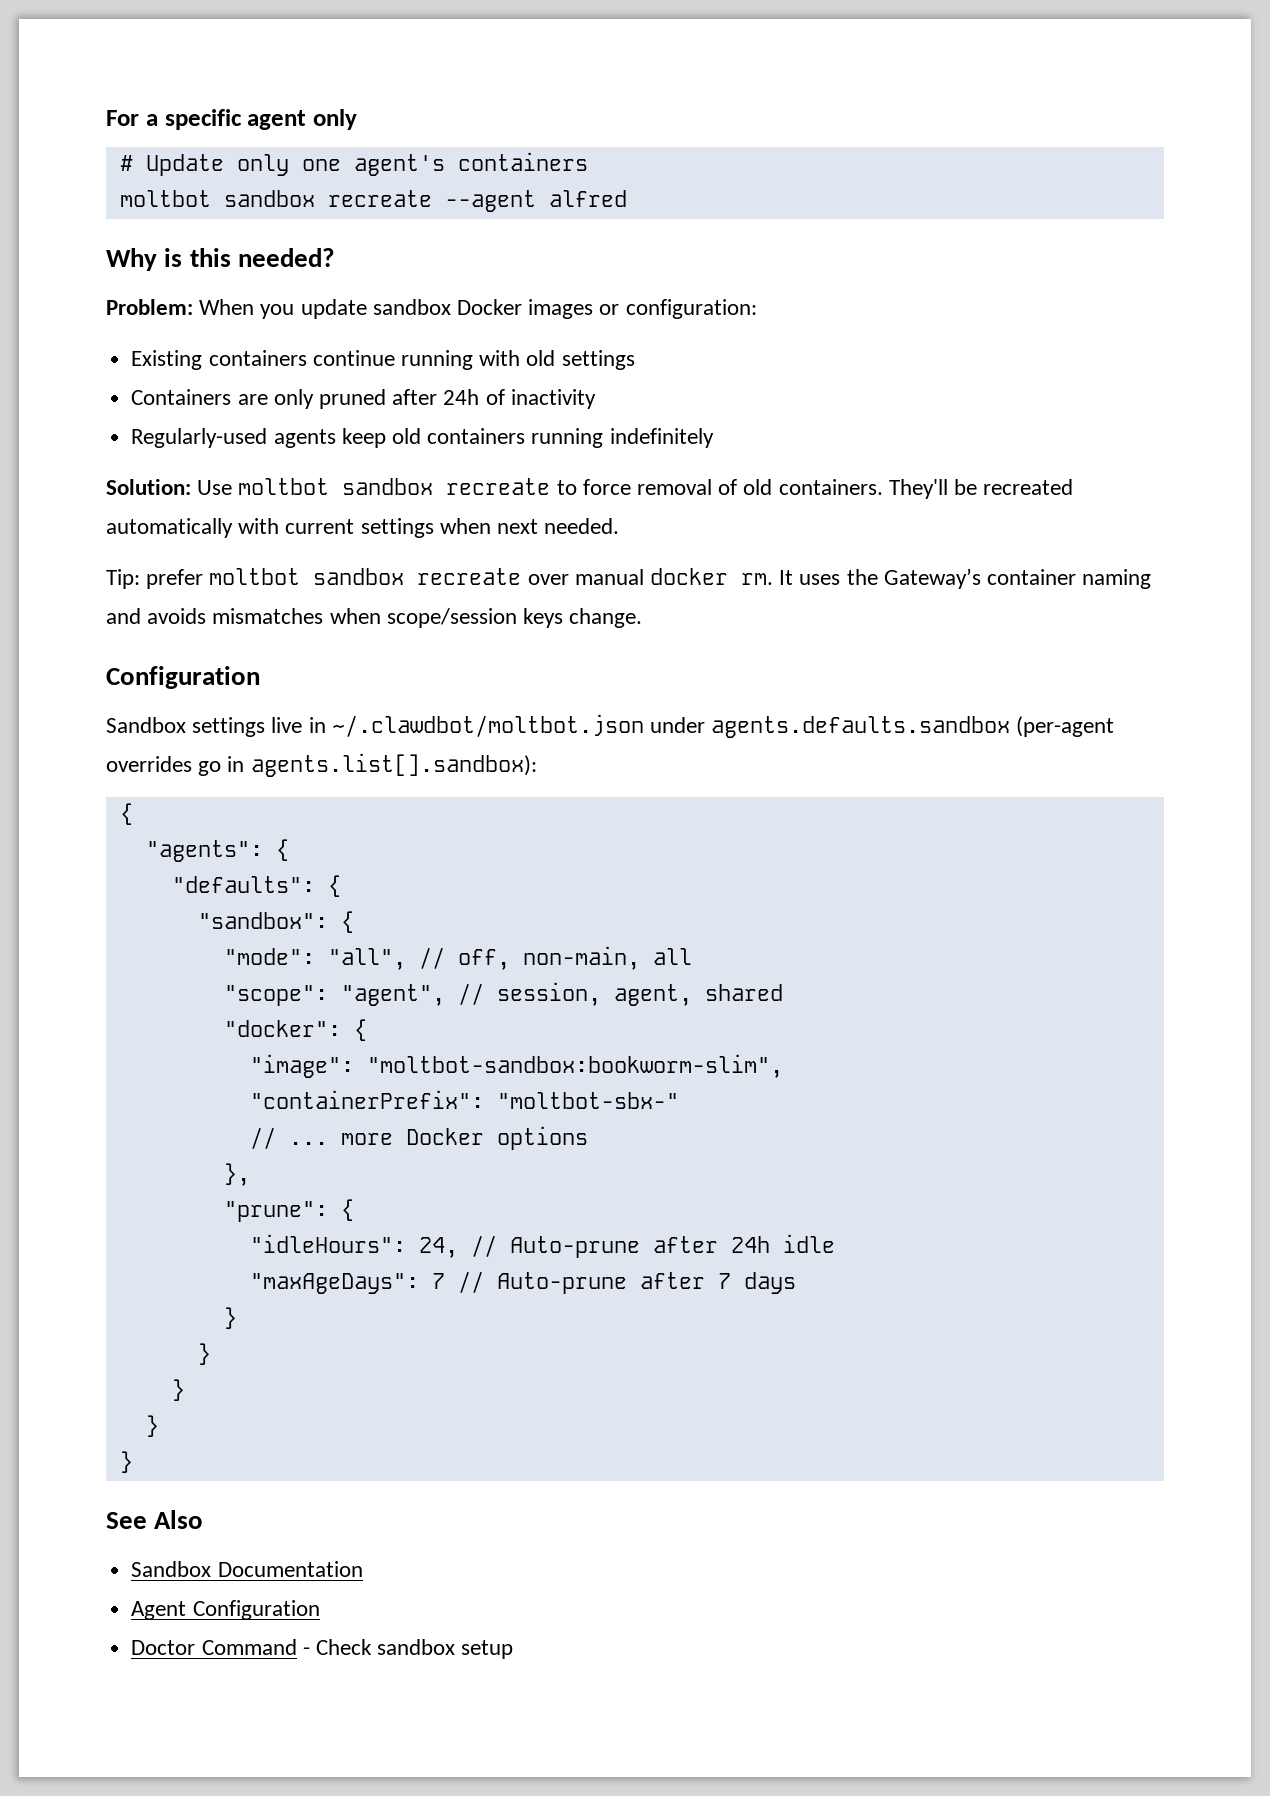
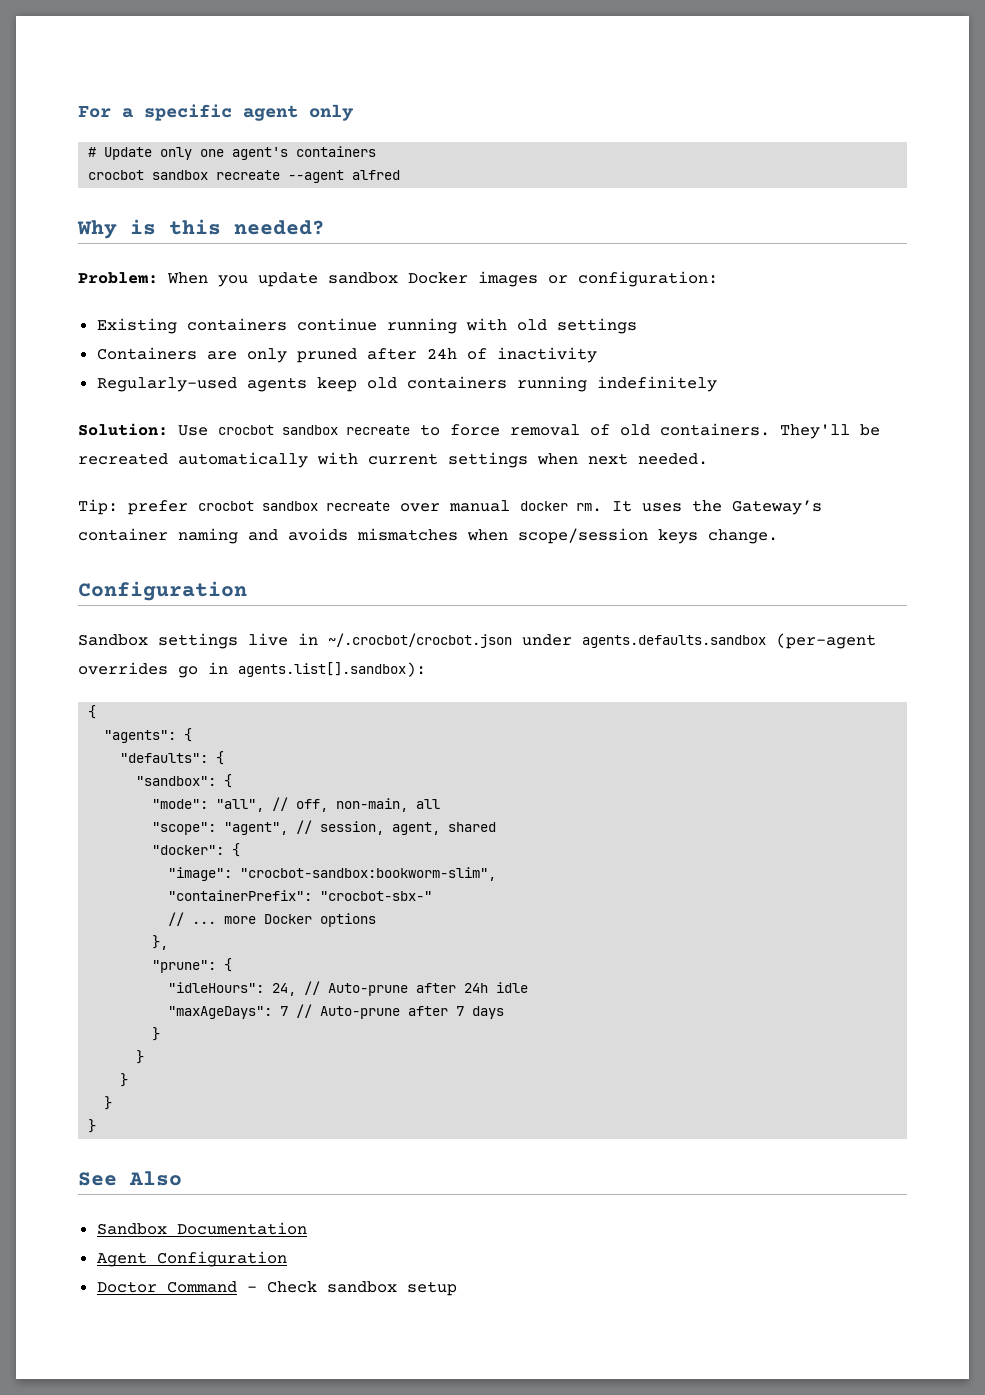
[119,190,211,207] moltbot -> [88,170,145,180] crocbot
[238,478,330,495] moltbot -> [218,425,274,435] crocbot
[209,568,301,585] moltbot -> [198,501,254,511] crocbot
[331,714,644,737] ~/.clawdbot/moltbot.json -> [328,633,512,648] ~/.crocbot/crocbot.json
[366,1054,783,1078] "moltbot-sandbox:bookworm-slim", -> [240,867,497,881] "crocbot-sandbox:bookworm-slim",
[496,1092,679,1109] "moltbot-sbx-" -> [320,891,433,901] "crocbot-sbx-"

